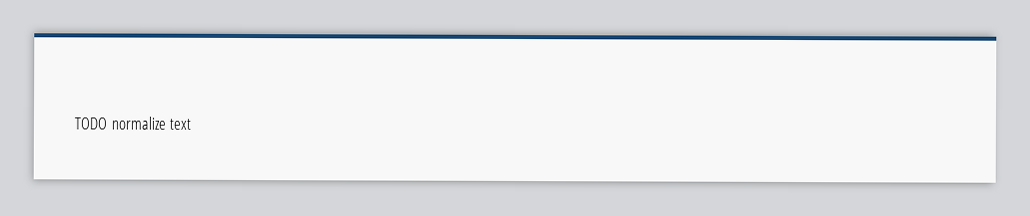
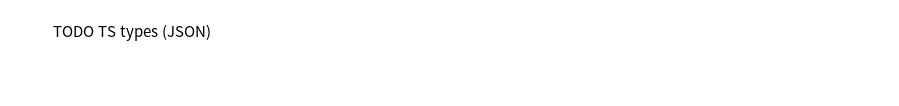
[110,116,192,130] normalize text -> [98,24,212,41] TS types (JSON)

